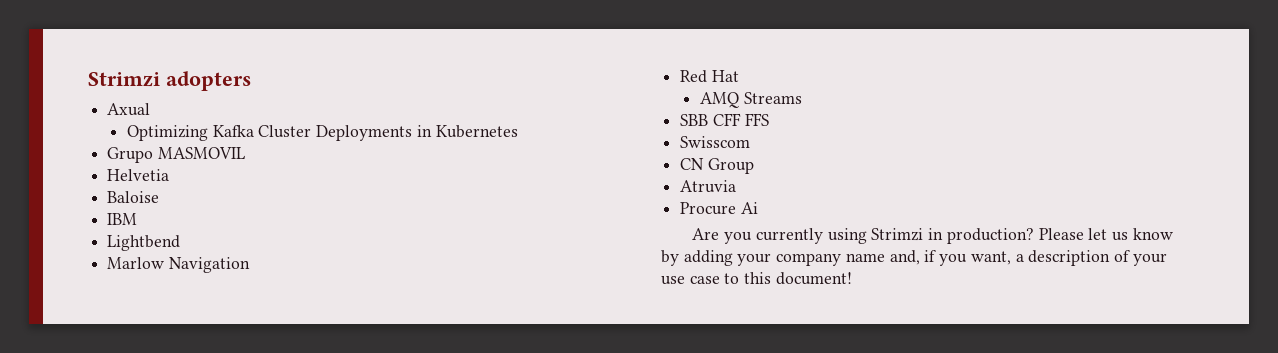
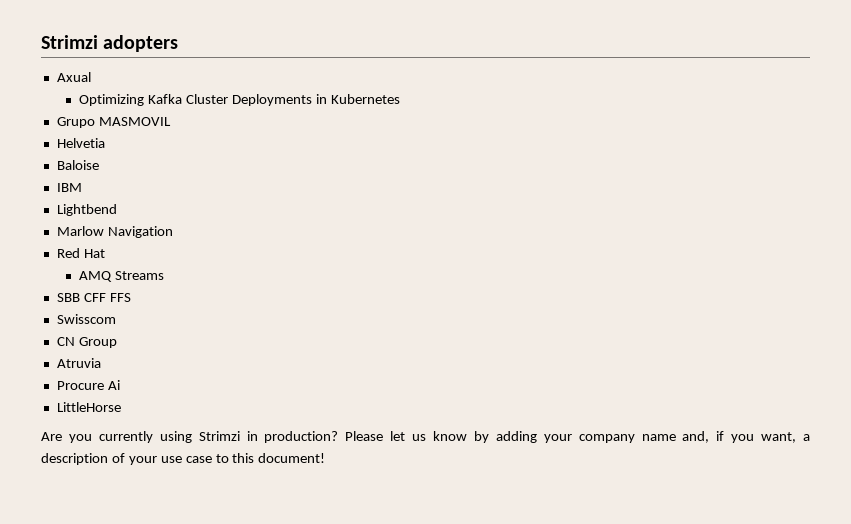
(758, 208) none -> [56,402,121,412] // LittleHorse

